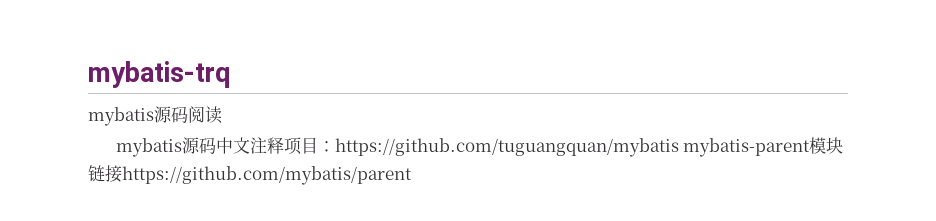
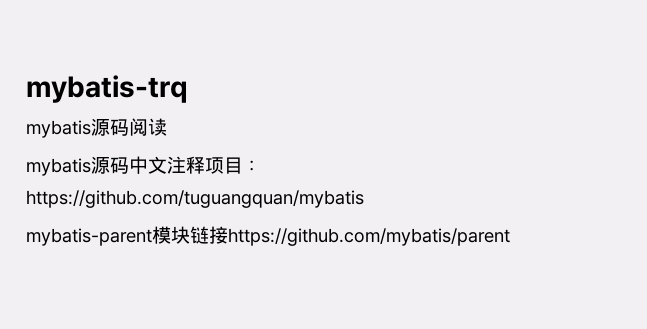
(679, 147) none -> (364, 199) //

